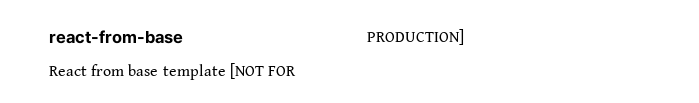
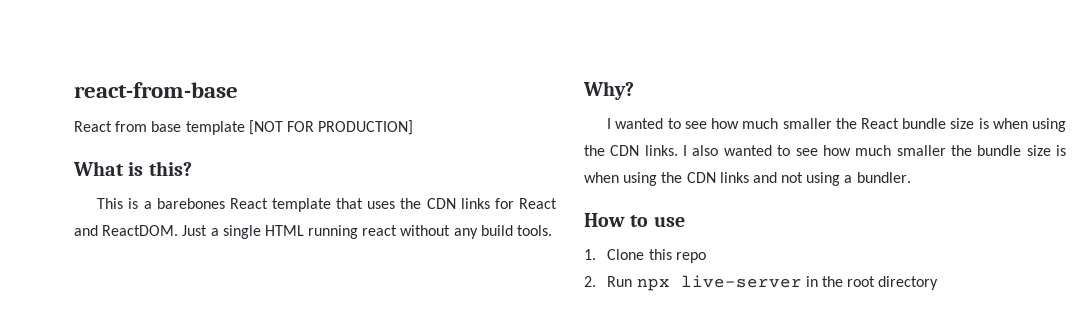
(464, 37) none -> [73,161,192,176] [97,198,557,212] [74,225,553,239] [583,81,634,100] [607,118,1066,132] [584,145,1066,156] [584,172,911,186] [584,213,685,227] [584,249,706,263] [584,275,939,291] // What is this? // This is a barebones React template that uses the CDN links for React and ReactDOM. Just a single HTML running react without any build tools. // Why? // I wanted to see how much smaller the React bundle size is when using the CDN links. I also wanted to see how much smaller the bundle size is when using the CDN links and not using a bundler. // How to use // 1. Clone this repo // 2. Run npx live-server in the root directory

